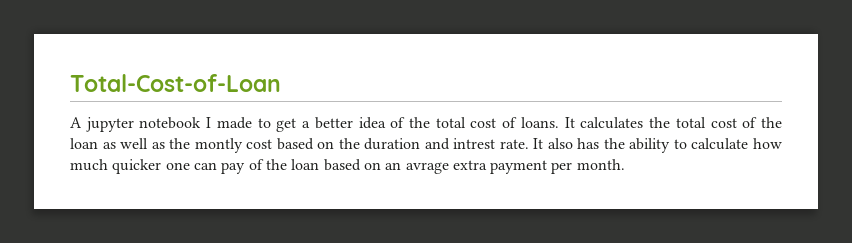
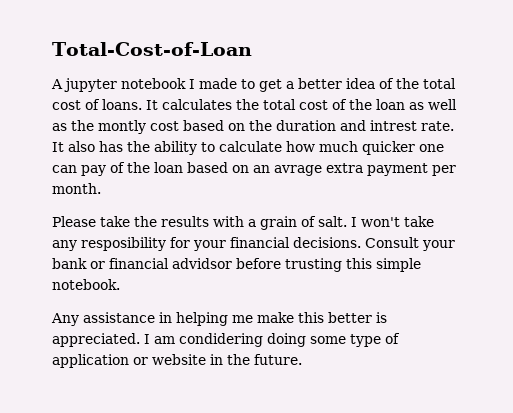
(625, 164) none -> [52,216,434,230] [52,237,455,251] [52,258,421,272] [52,279,120,290] [51,312,387,326] [52,333,400,347] [52,354,302,368] // Please take the results with a grain of salt. I won't take any resposibility for your financial decisions. Consult your bank or financial advidsor before trusting this simple notebook. // Any assistance in helping me make this better is appreciated. I am condidering doing some type of application or website in the future.

